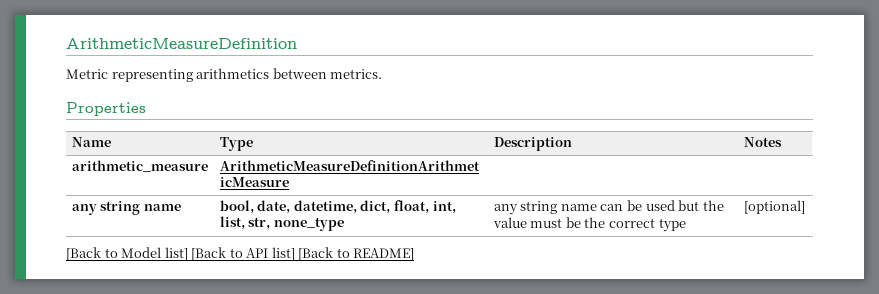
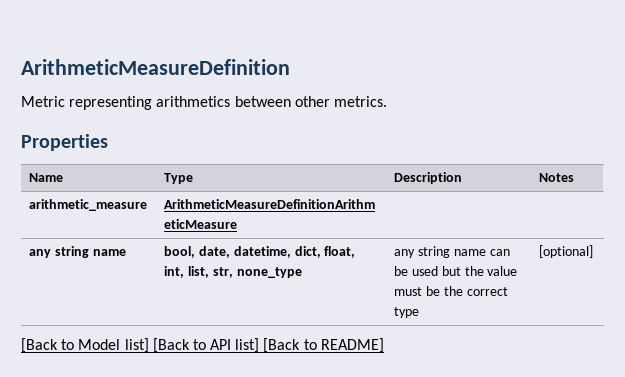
(327, 73) none -> [294,96,330,107] other

